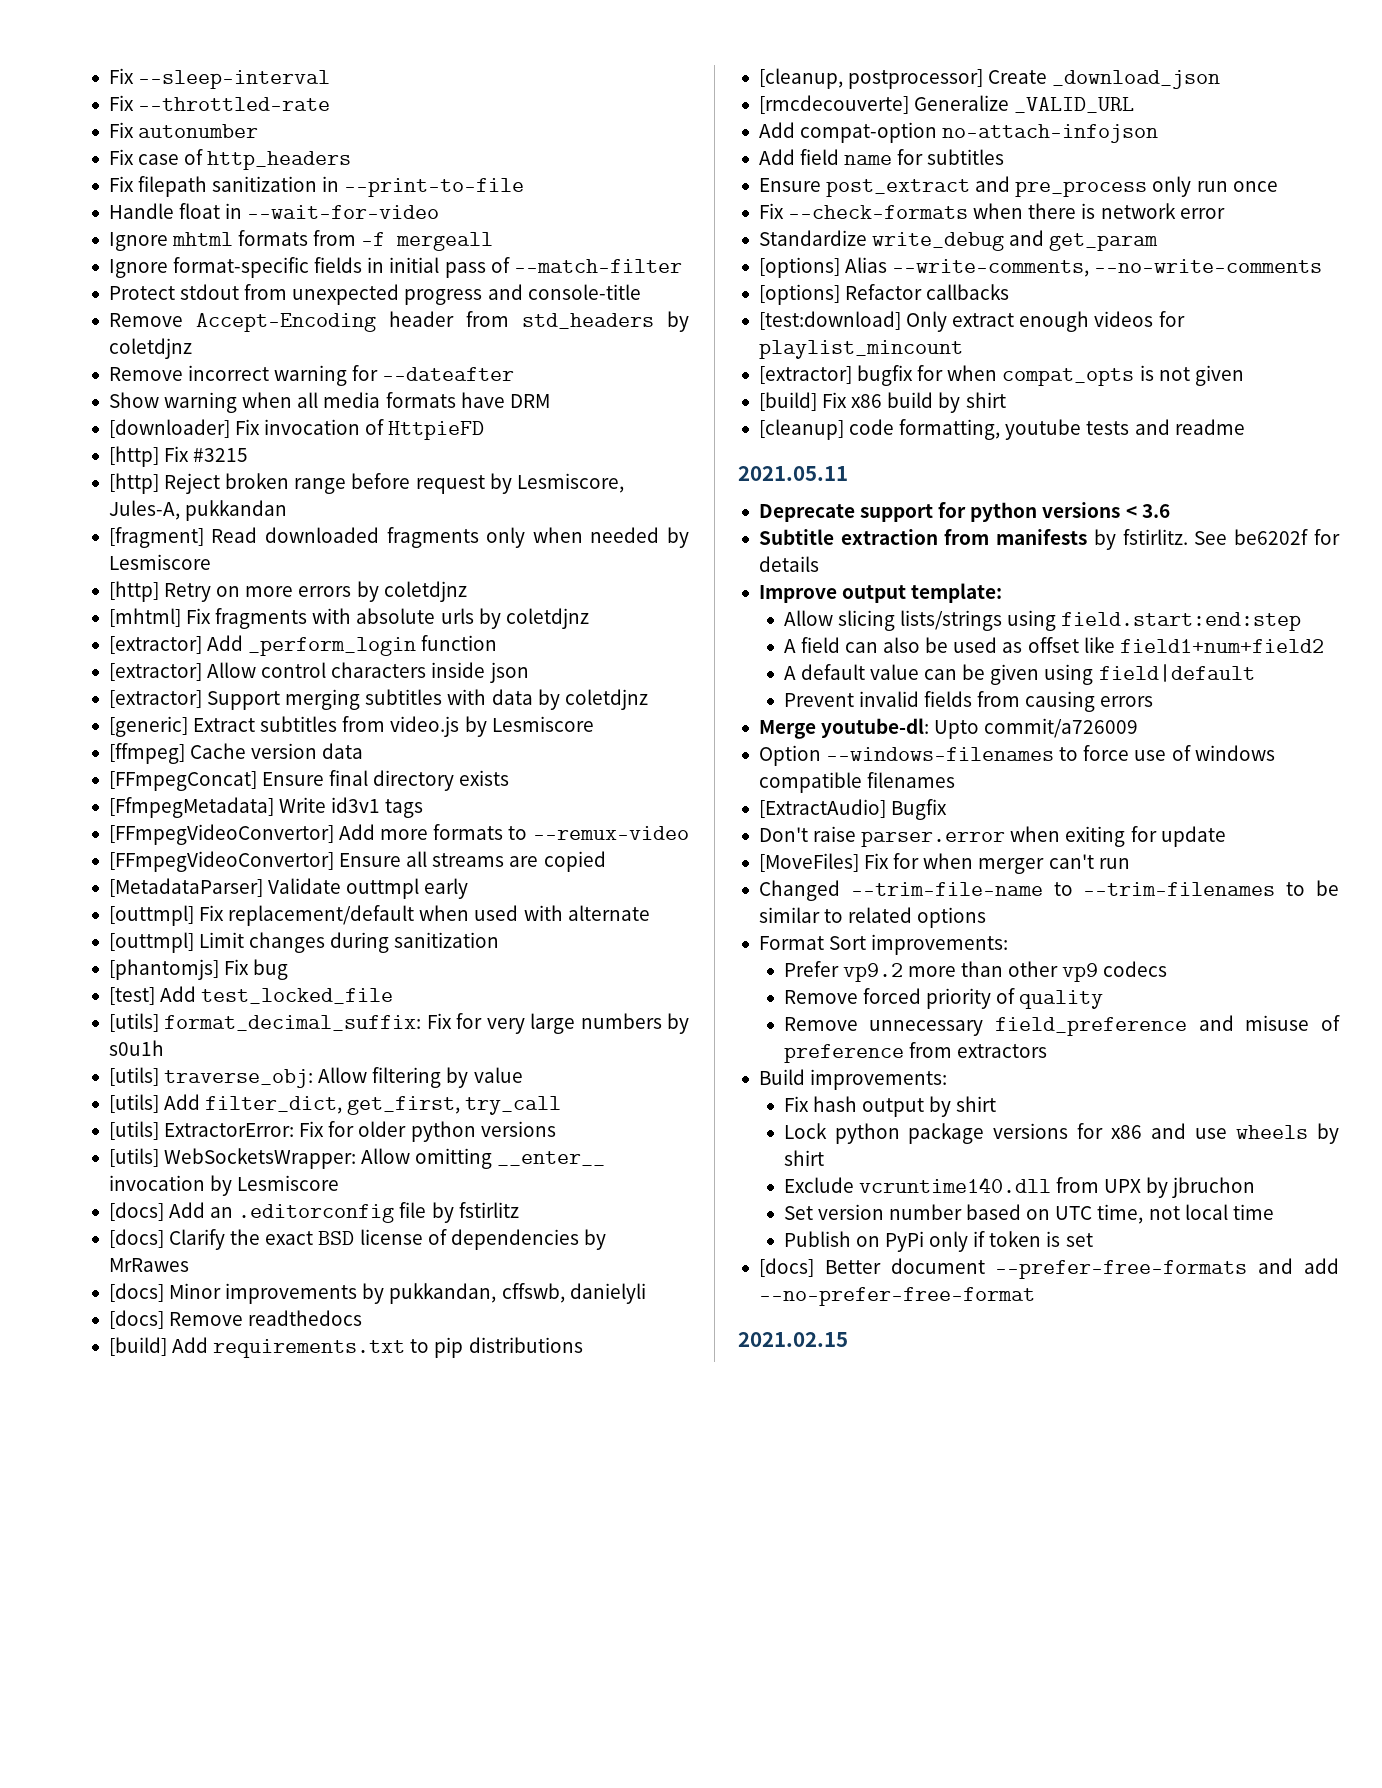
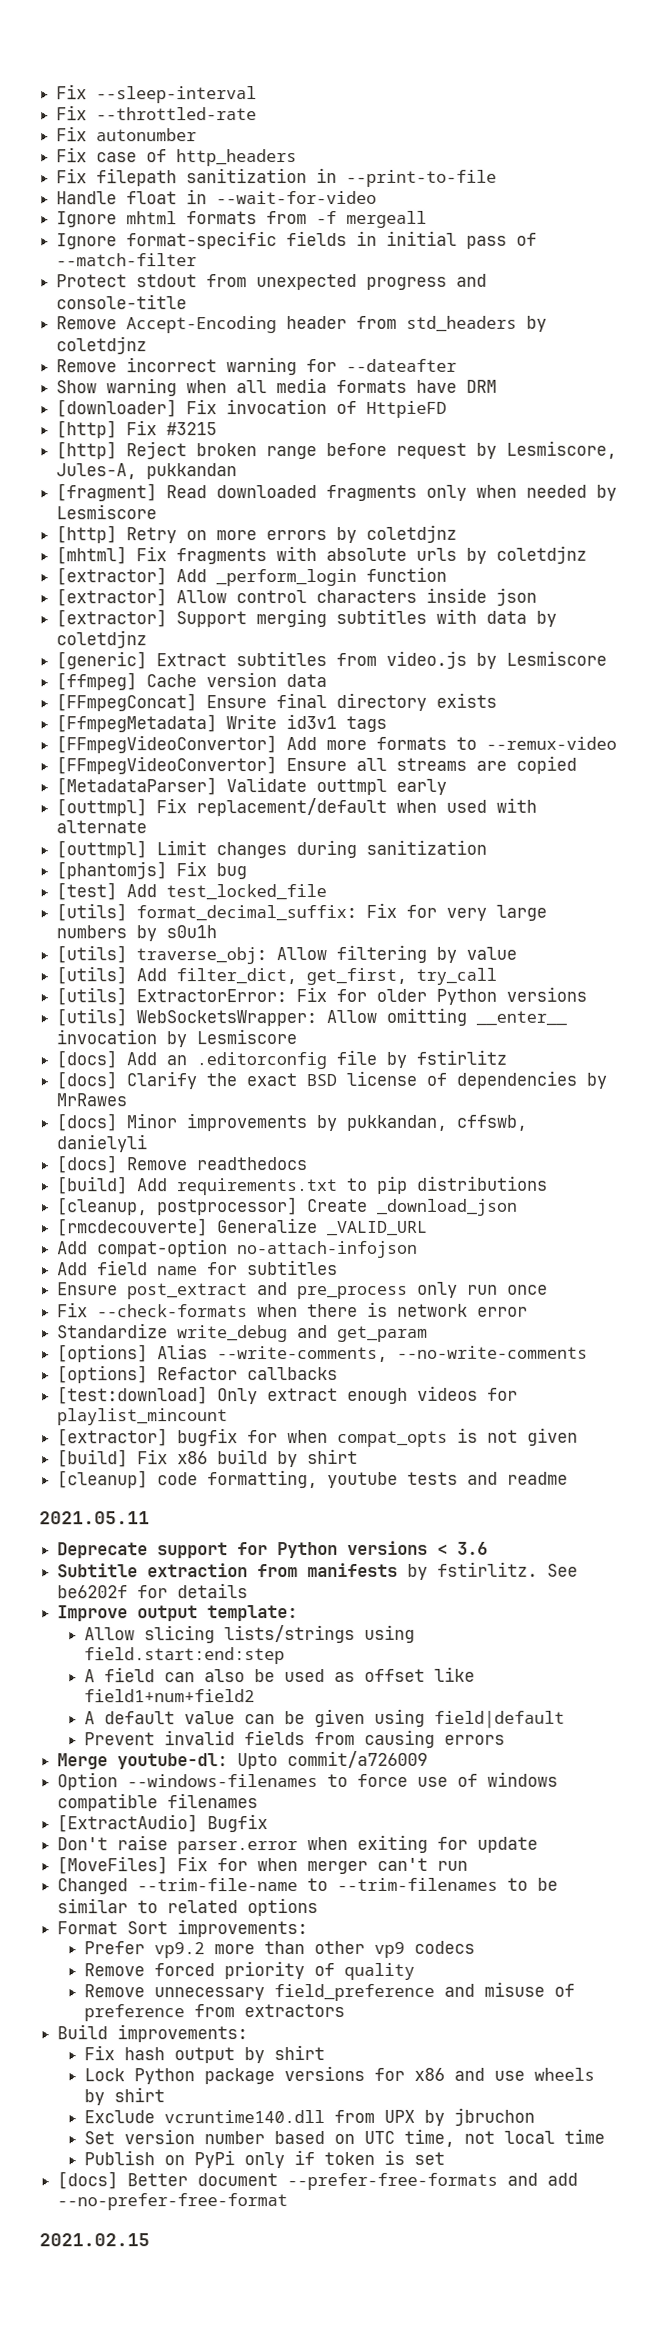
[410,1121,476,1142] python -> [436,988,498,1005] Python
[970,502,1038,522] python -> [277,1541,339,1559] Python
[834,1123,900,1144] python -> [134,2068,196,2085] Python

